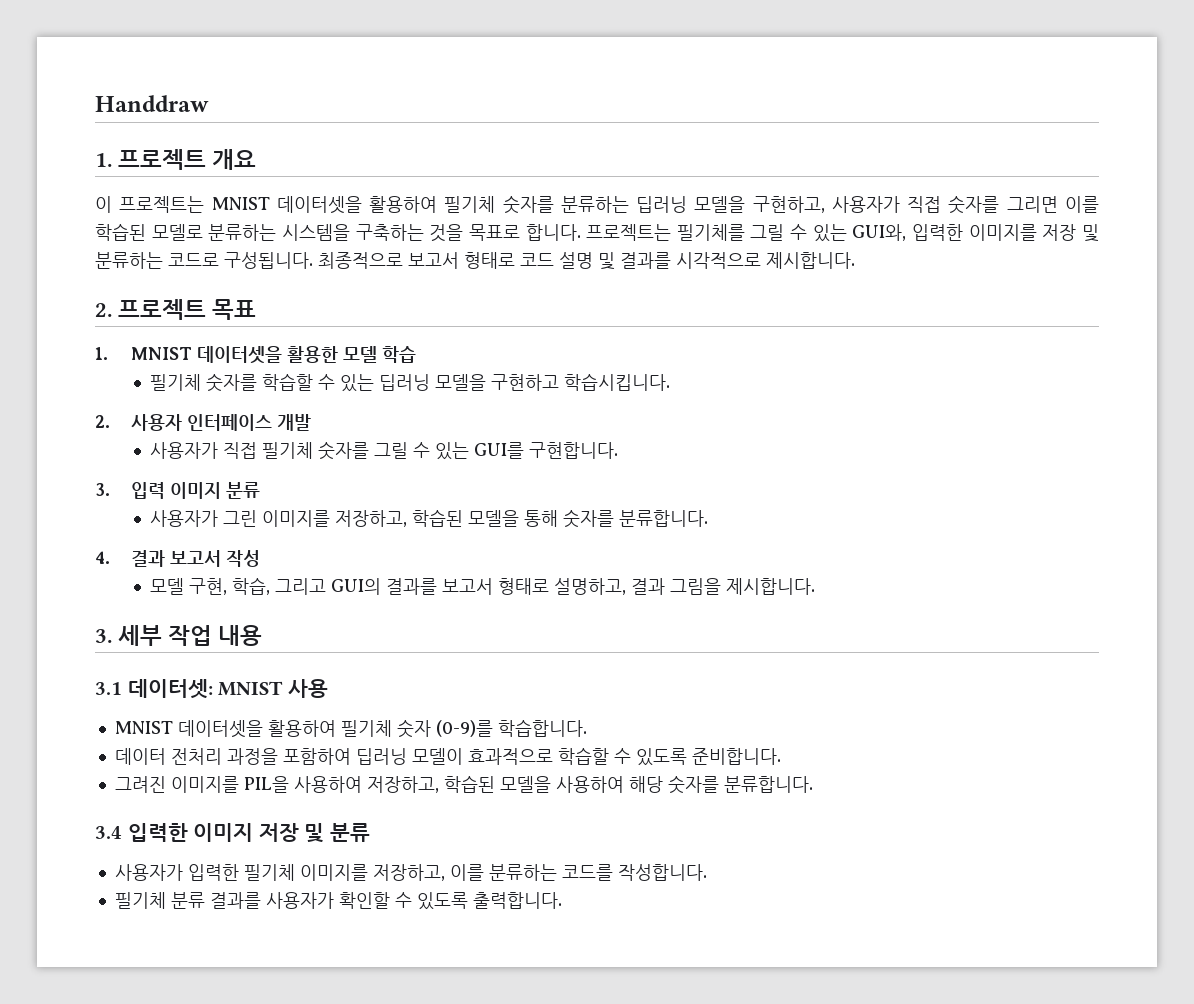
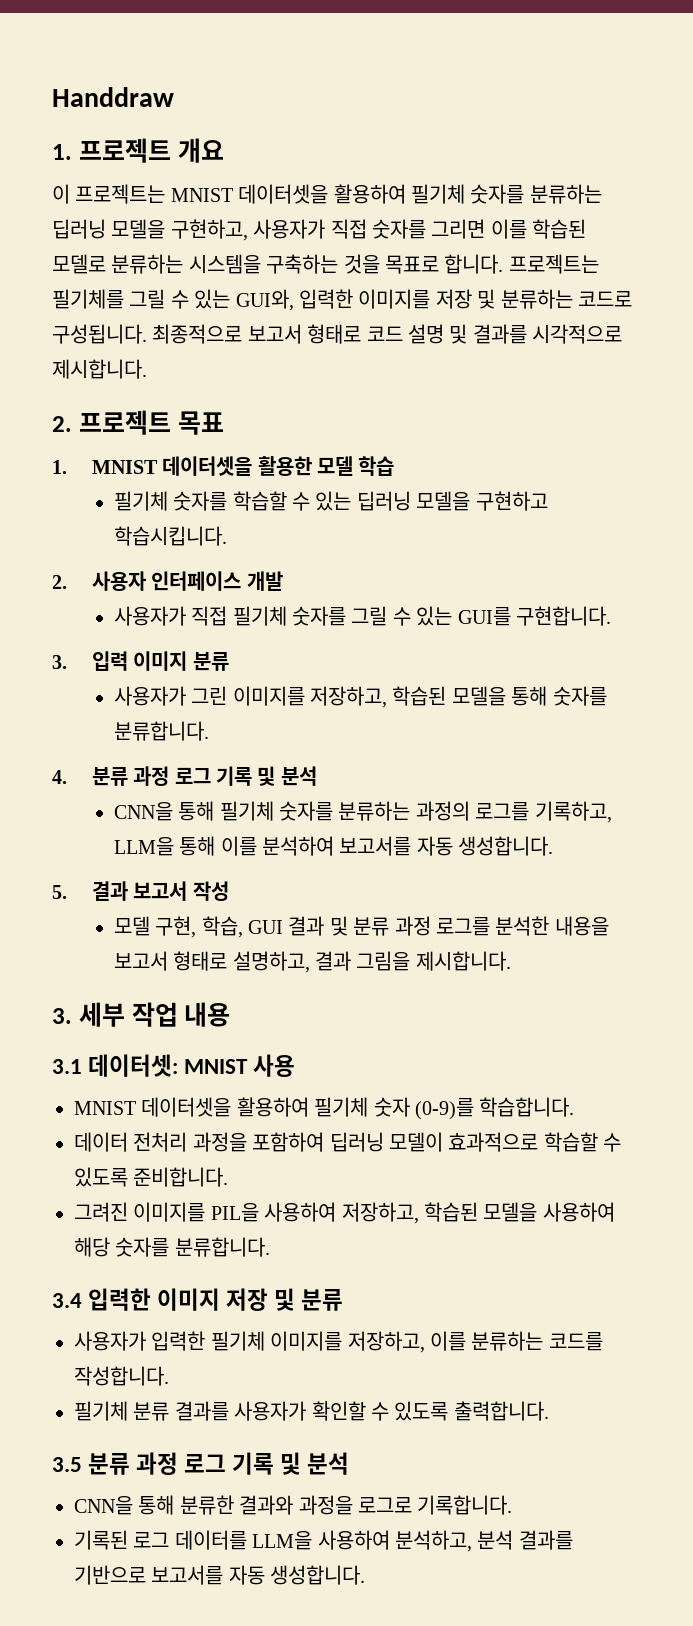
(110, 557) none -> [91,766,317,786] [113,801,612,823] [113,836,554,856] [52,885,67,899] 분류 과정 로그 기록 및 분석 // CNN을 통해 필기체 숫자를 분류하는 과정의 로그를 기록하고, LLM을 통해 이를 분석하여 보고서를 자동 생성합니다. // 5.
[275,578,438,595] 그리고 GUI의 결과를 -> [247,916,609,936] GUI 결과 및 분류 과정 로그를 분석한 내용을
(562, 900) none -> [52,1452,350,1475] [74,1495,513,1515] [74,1530,573,1552] [74,1565,366,1585] // 3.5 분류 과정 로그 기록 및 분석 // CNN을 통해 분류한 결과와 과정을 로그로 기록합니다. // 기록된 로그 데이터를 LLM을 사용하여 분석하고, 분석 결과를 기반으로 보고서를 자동 생성합니다.

